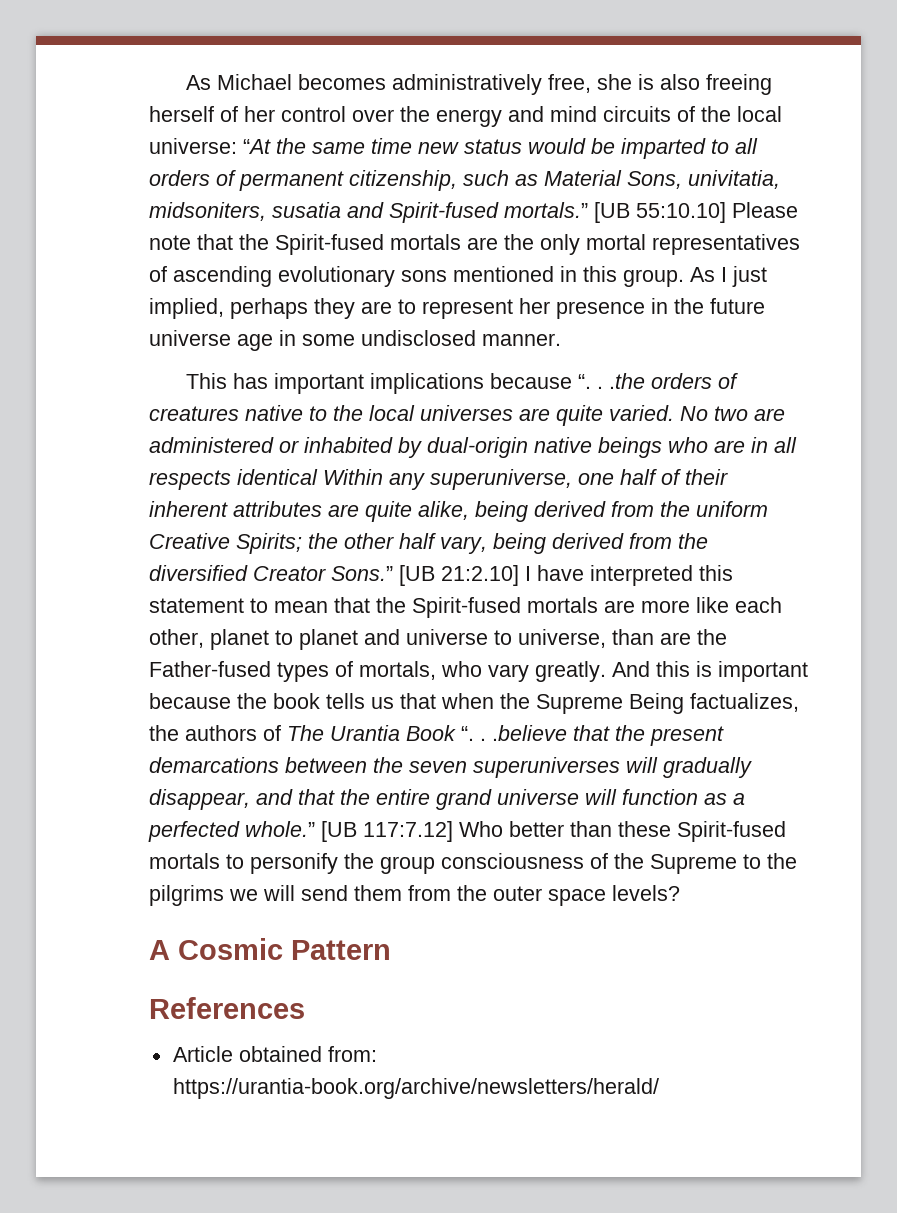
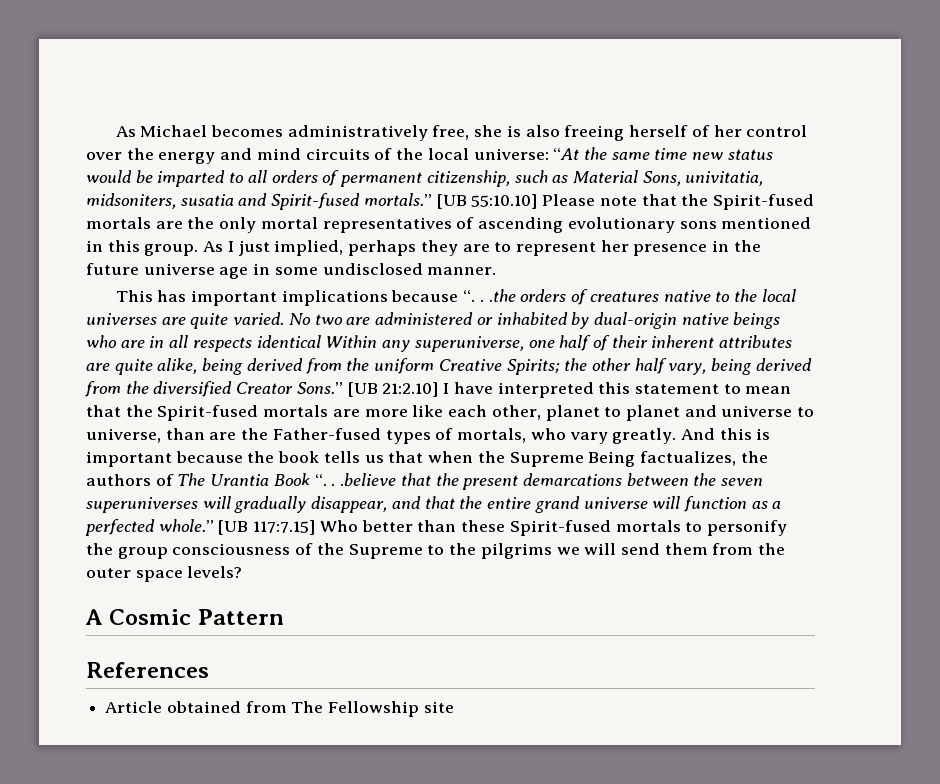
[363,821,453,842] 117:7.12] -> [253,520,316,535] 117:7.15]
[327,1046,377,1062] [172,1078,659,1099] from: https://urantia-book.org/archive/newsletters/herald/ -> [245,701,454,717] from The Fellowship site

